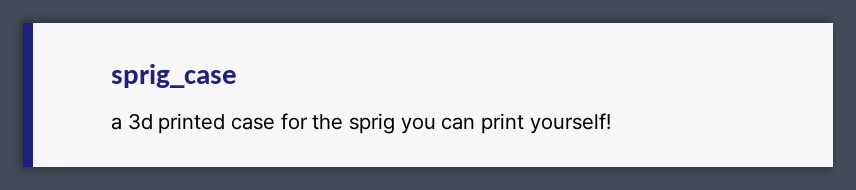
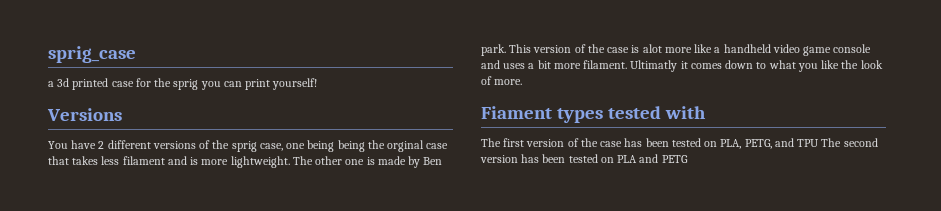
(611, 123) none -> [47,108,122,121] [48,140,449,152] [48,156,443,168] [481,44,872,56] [481,60,883,72] [481,76,523,85] [481,106,706,123] [481,138,878,149] [480,154,688,163] // Versions // You have 2 different versions of the sprig case, one being being the orginal case that takes less filament and is more lightweight. The other one is made by Ben park. This version of the case is alot more like a handheld video game console and uses a bit more filament. Ultimatly it comes down to what you like the look of more. // Fiament types tested with // The first version of the case has been tested on PLA, PETG, and TPU The second version has been tested on PLA and PETG

